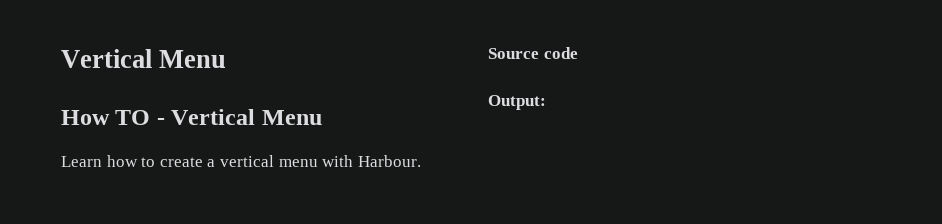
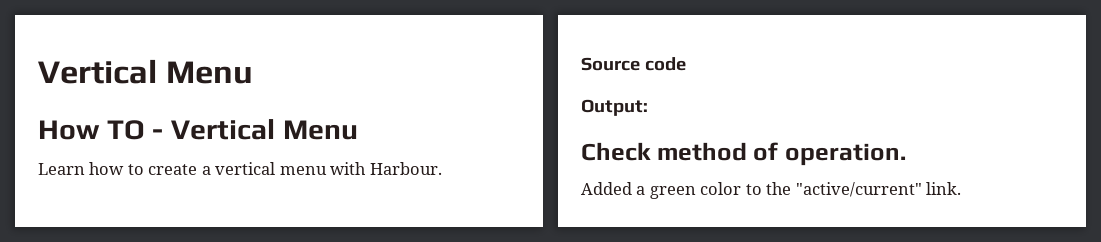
(546, 102) none -> [581,142,906,166] [581,182,962,199] // Check method of operation. // Added a green color to the "active/current" link.

